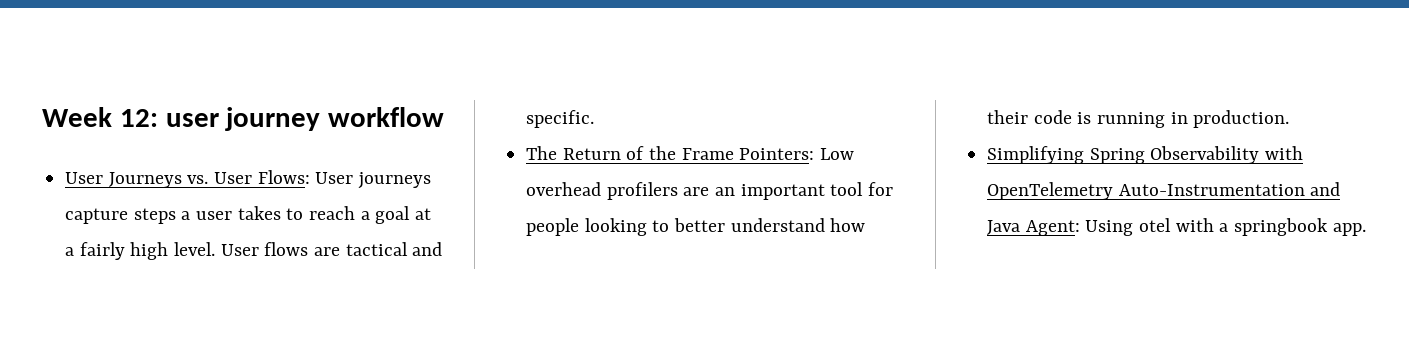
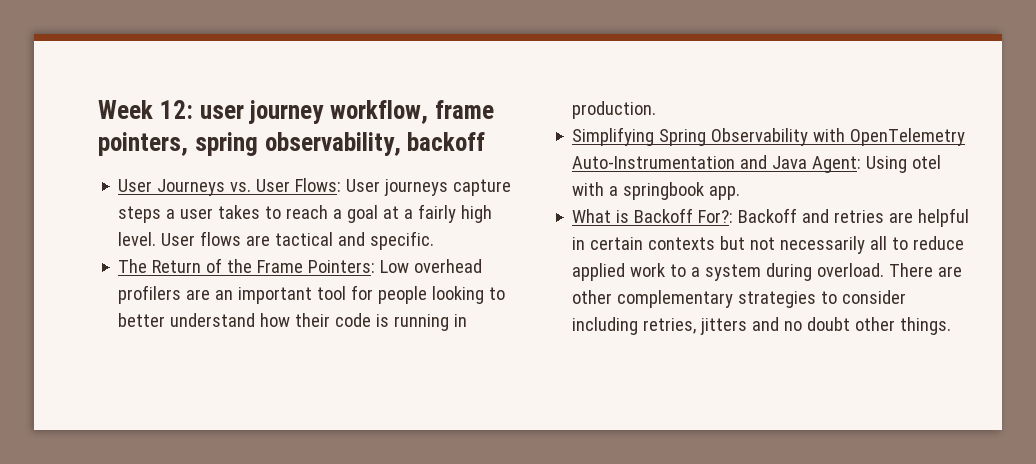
[328,107,445,127] workflow -> [330,100,494,124] [98,132,486,156] workflow, frame pointers, spring observability, backoff
(1366, 229) none -> [572,208,970,227] [572,236,965,254] [572,263,963,281] [572,290,907,308] [572,317,952,335] // What is Backoff For?: Backoff and retries are helpful in certain contexts but not necessarily all to reduce applied work to a system during overload. There are other complementary strategies to consider including retries, jitters and no doubt other things.

